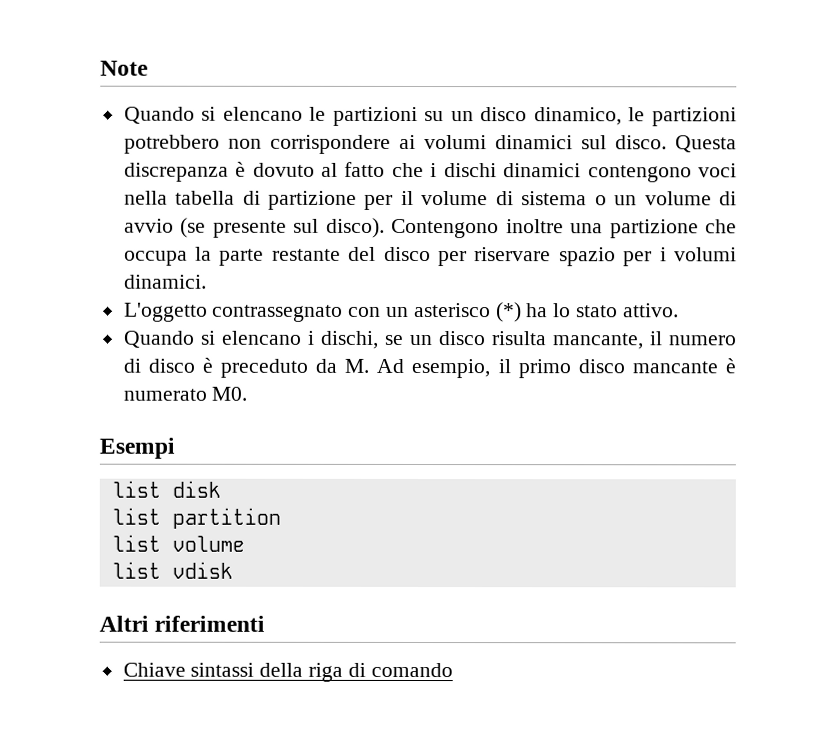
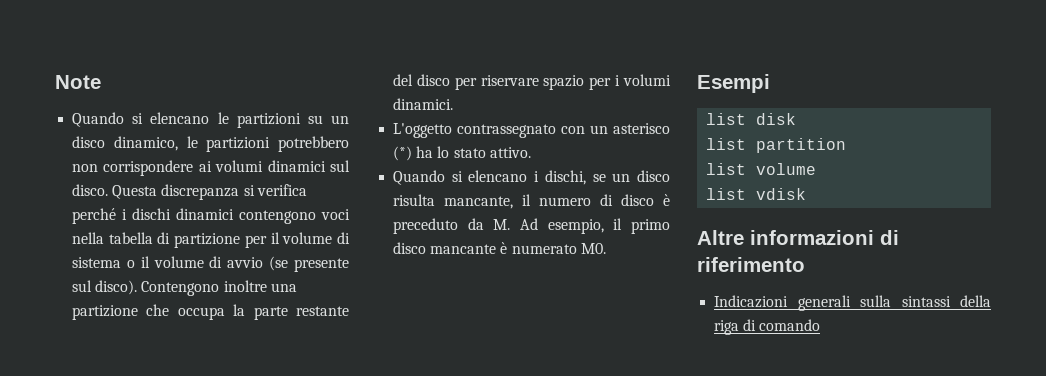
[235,161,424,178] è dovuto al fatto che -> [243,184,307,196] [72,208,117,224] si verifica perché
[614,195,638,206] un -> [140,256,150,268] il
[99,615,266,632] [122,662,186,677] Altri riferimenti // Chiave -> [697,230,899,245] [697,257,805,272] [714,295,892,311] Altre informazioni di riferimento // Indicazioni generali sulla

